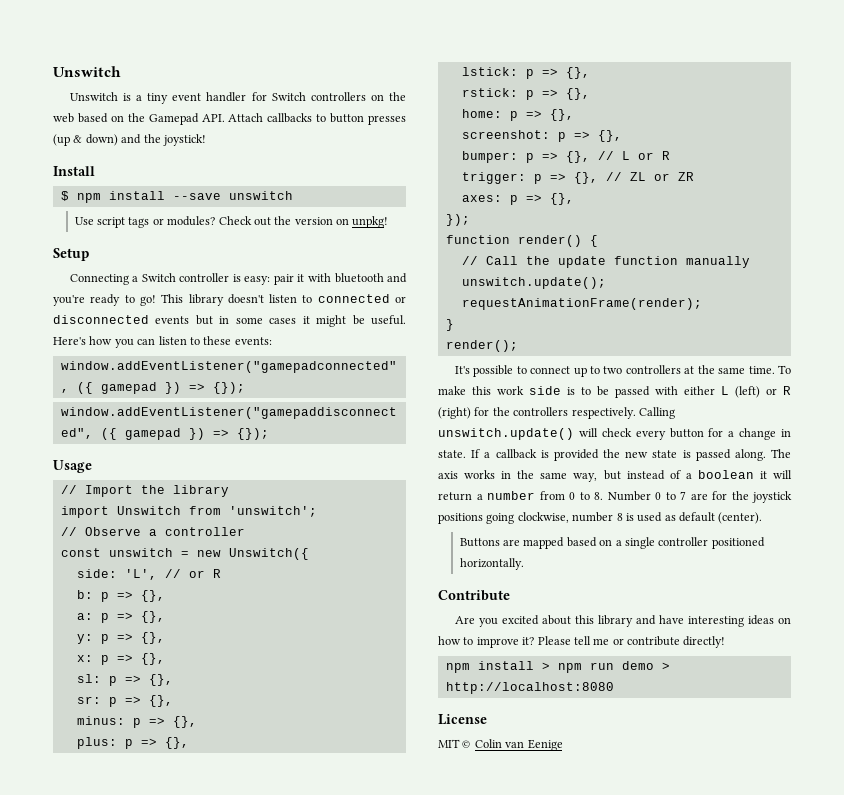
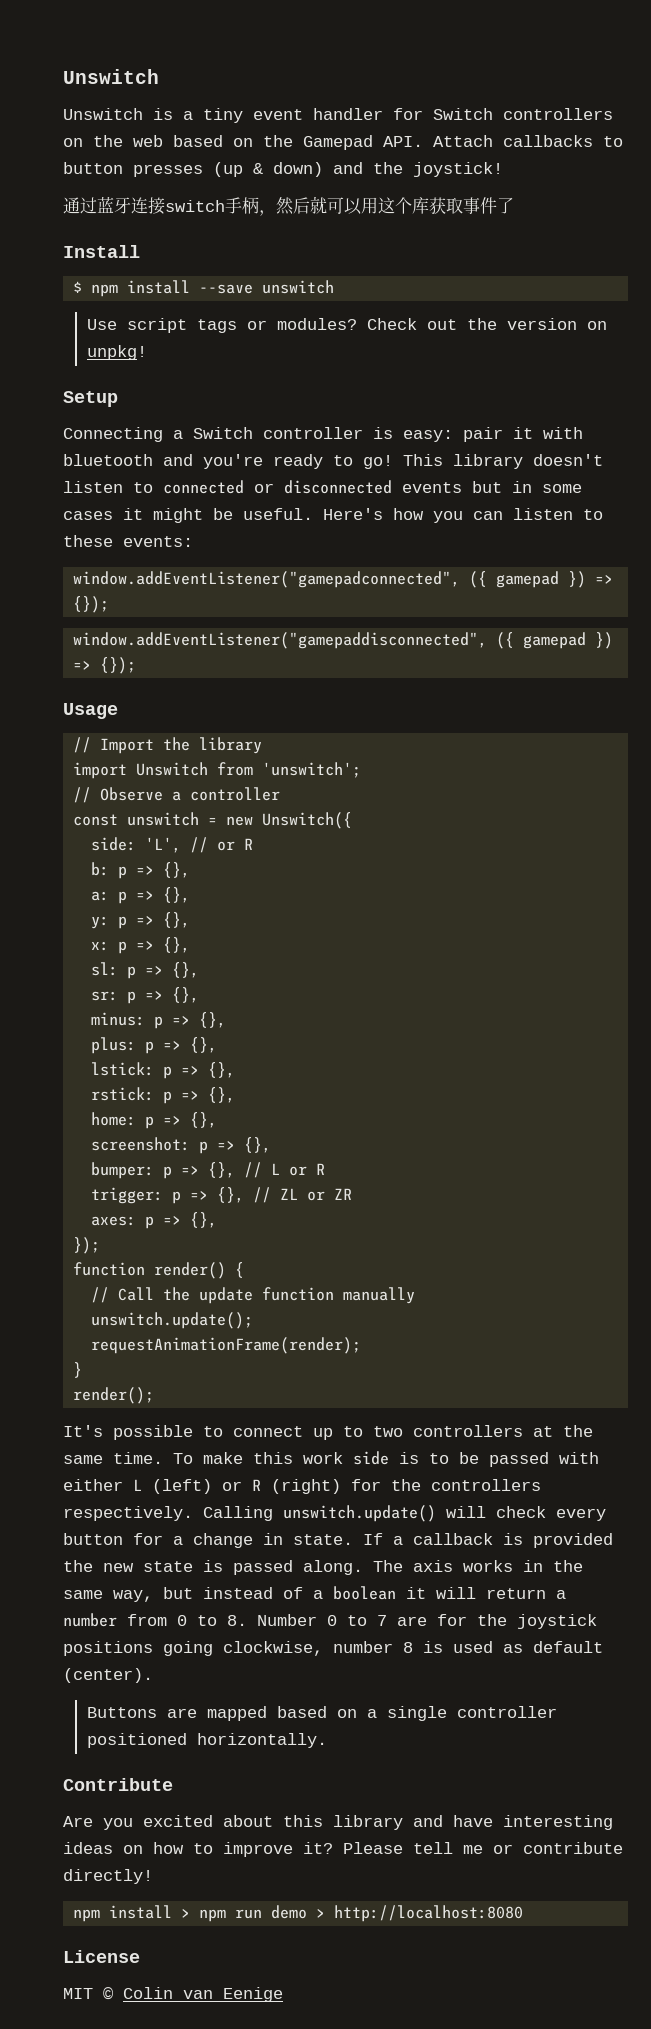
(206, 140) none -> [63,196,514,216] // 通过蓝牙连接switch手柄，然后就可以用这个库获取事件了

